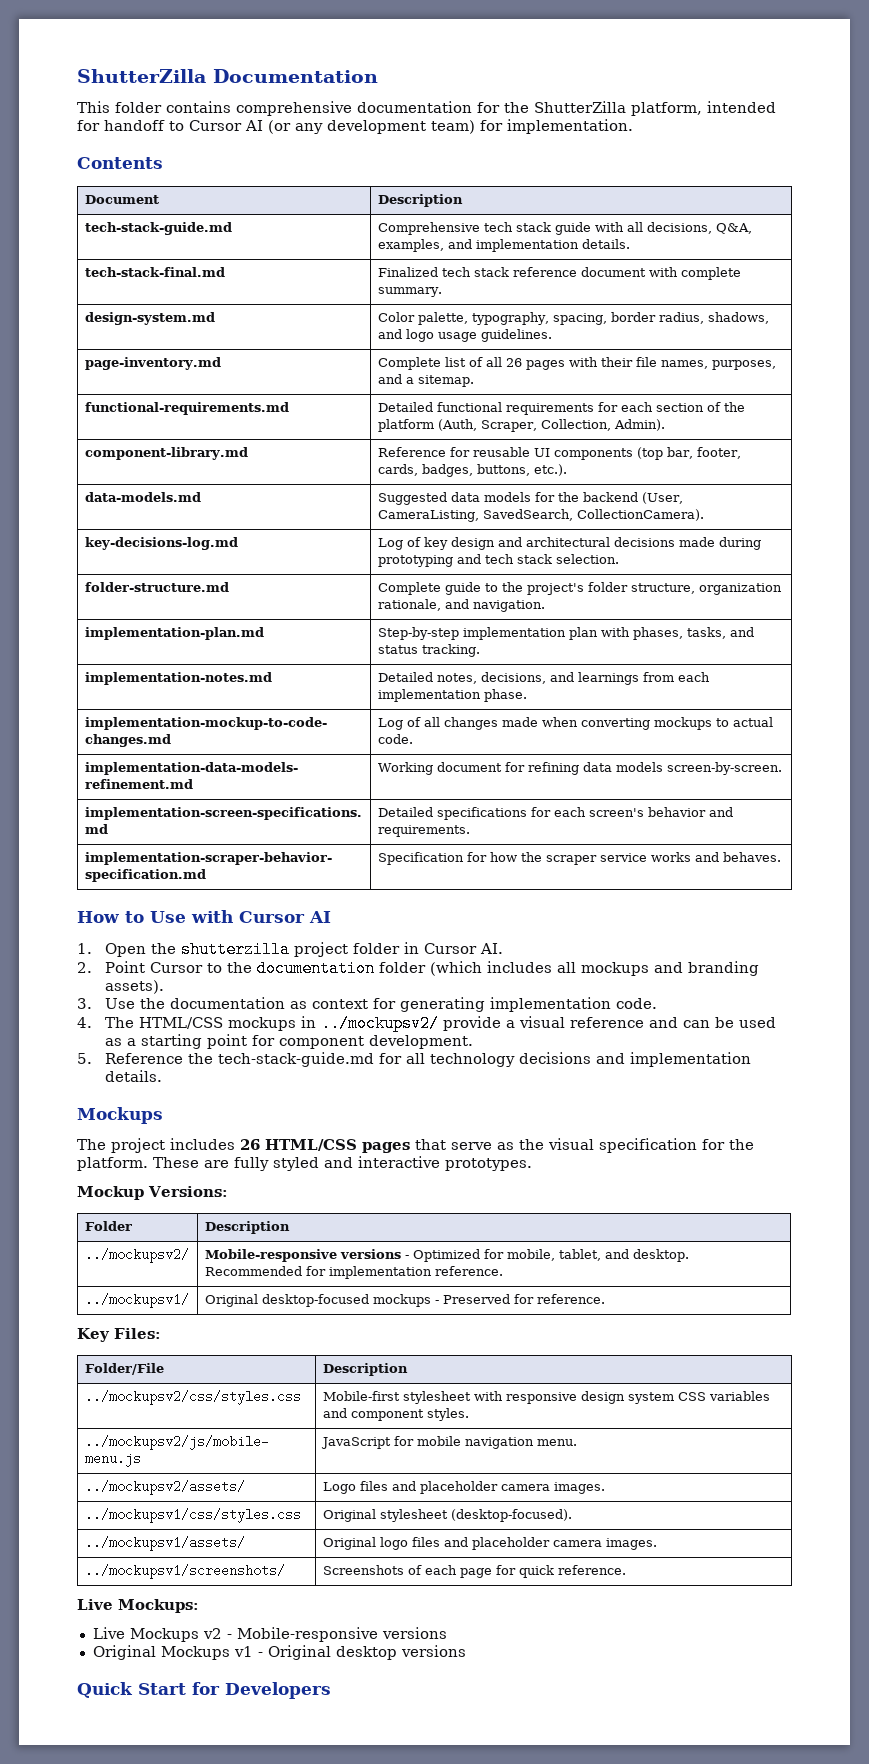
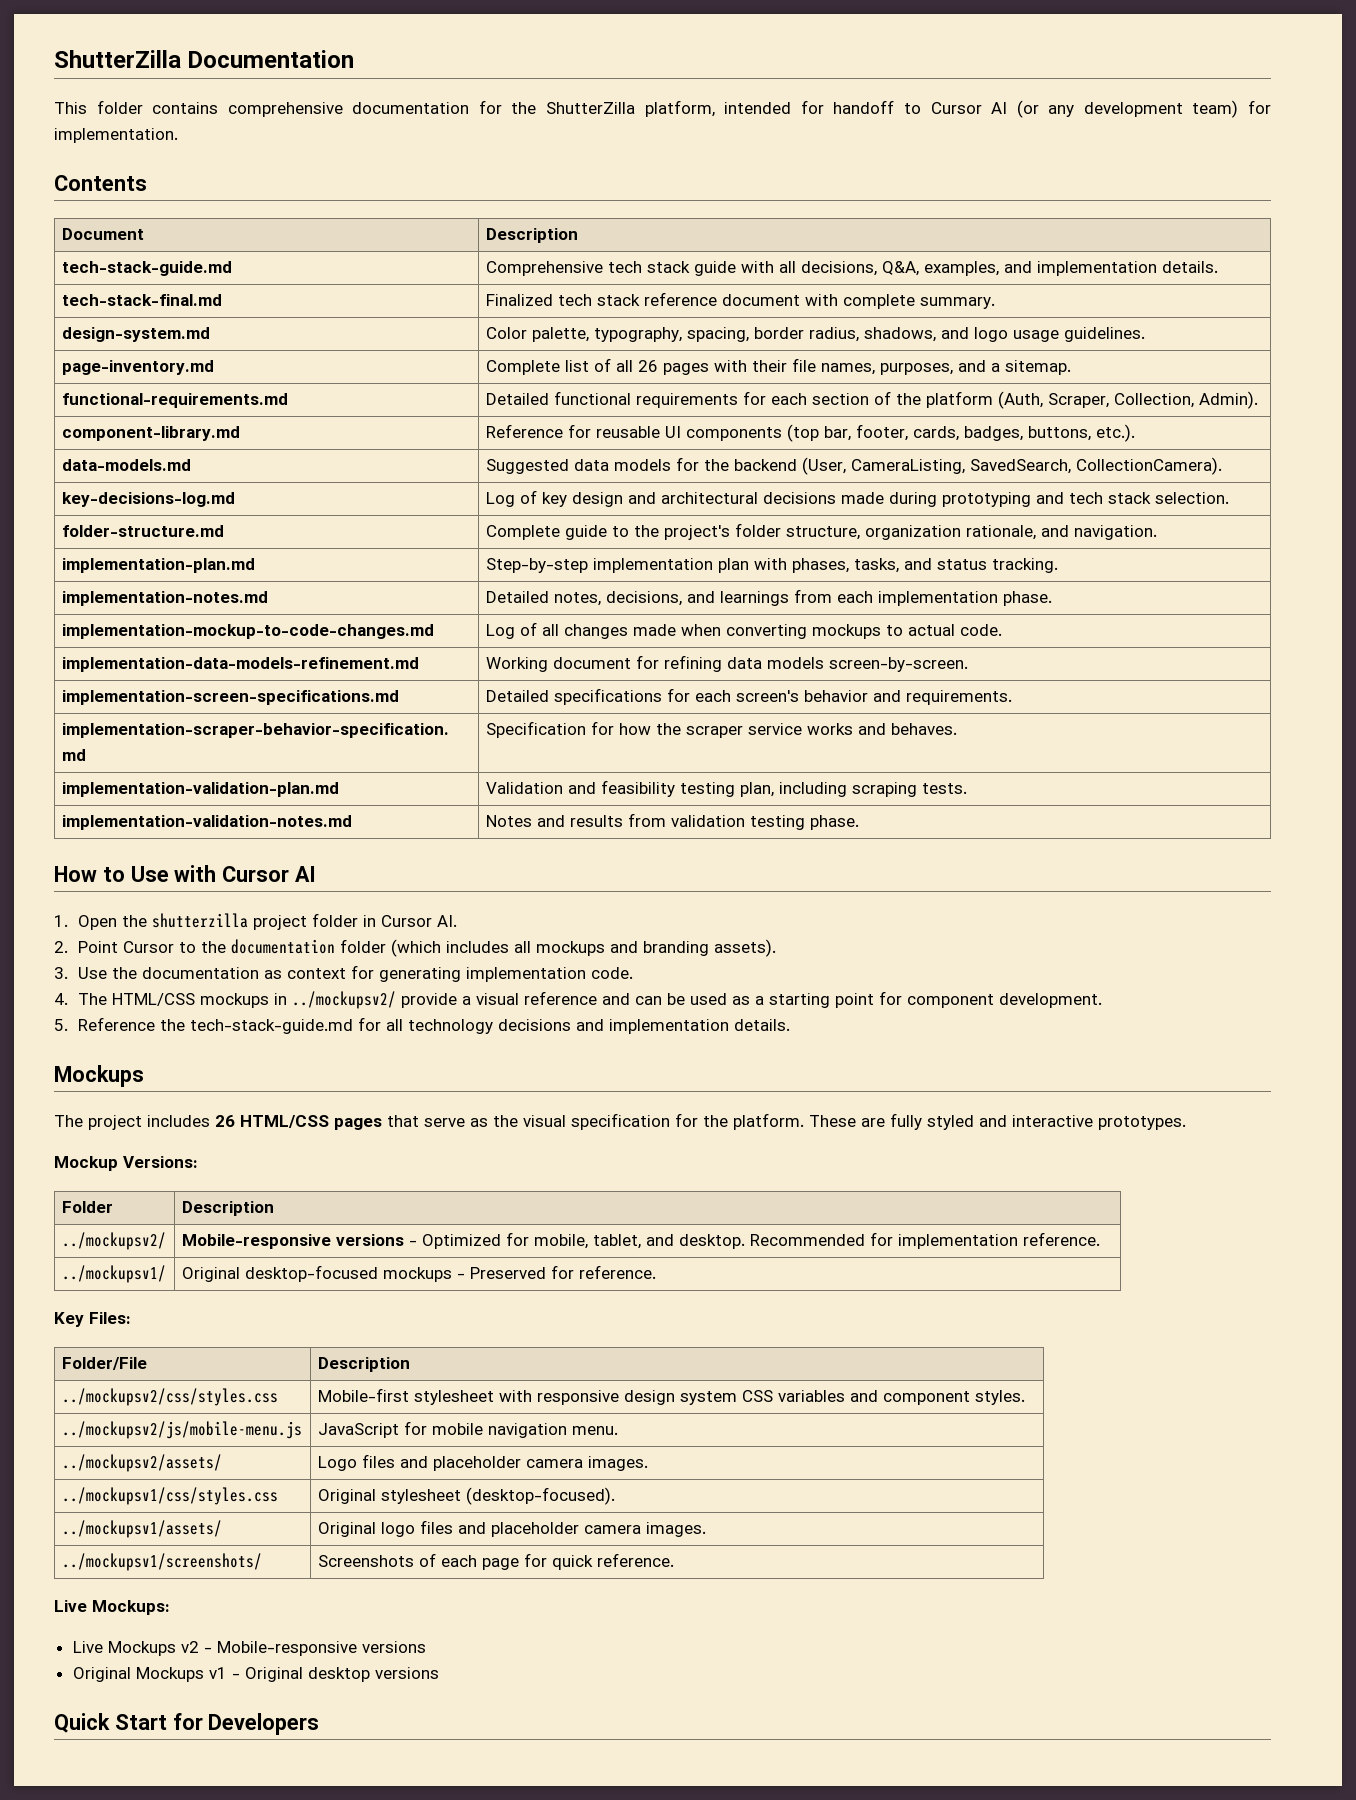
(781, 857) none -> [61,782,339,797] [485,780,967,797] [61,815,352,830] [485,813,859,830] // implementation-validation-plan.md | Validation and feasibility testing plan, including scraping tests. // implementation-validation-notes.md | Notes and results from validation testing phase.

